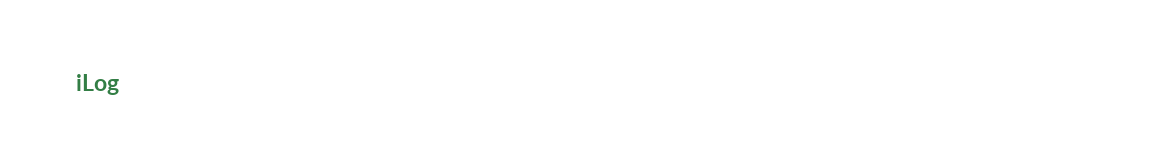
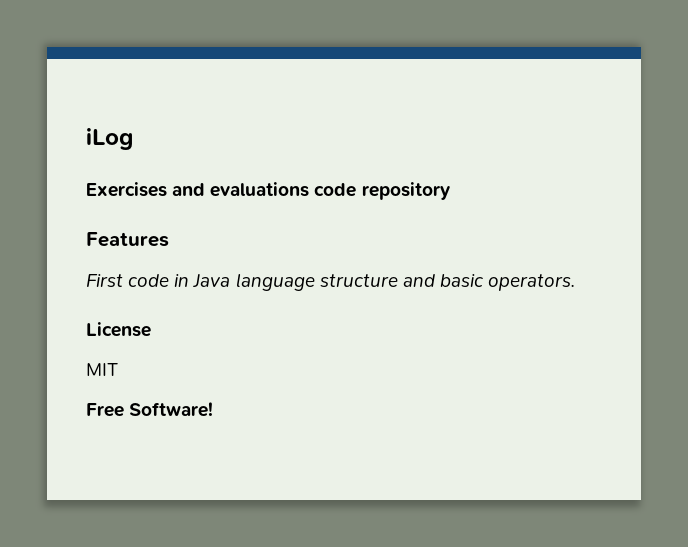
(119, 84) none -> [86,182,450,200] [86,232,169,247] [86,273,576,291] [86,322,151,337] [86,363,118,376] [86,402,214,417] // Exercises and evaluations code repository // Features // First code in Java language structure and basic operators. // License // MIT // Free Software!

